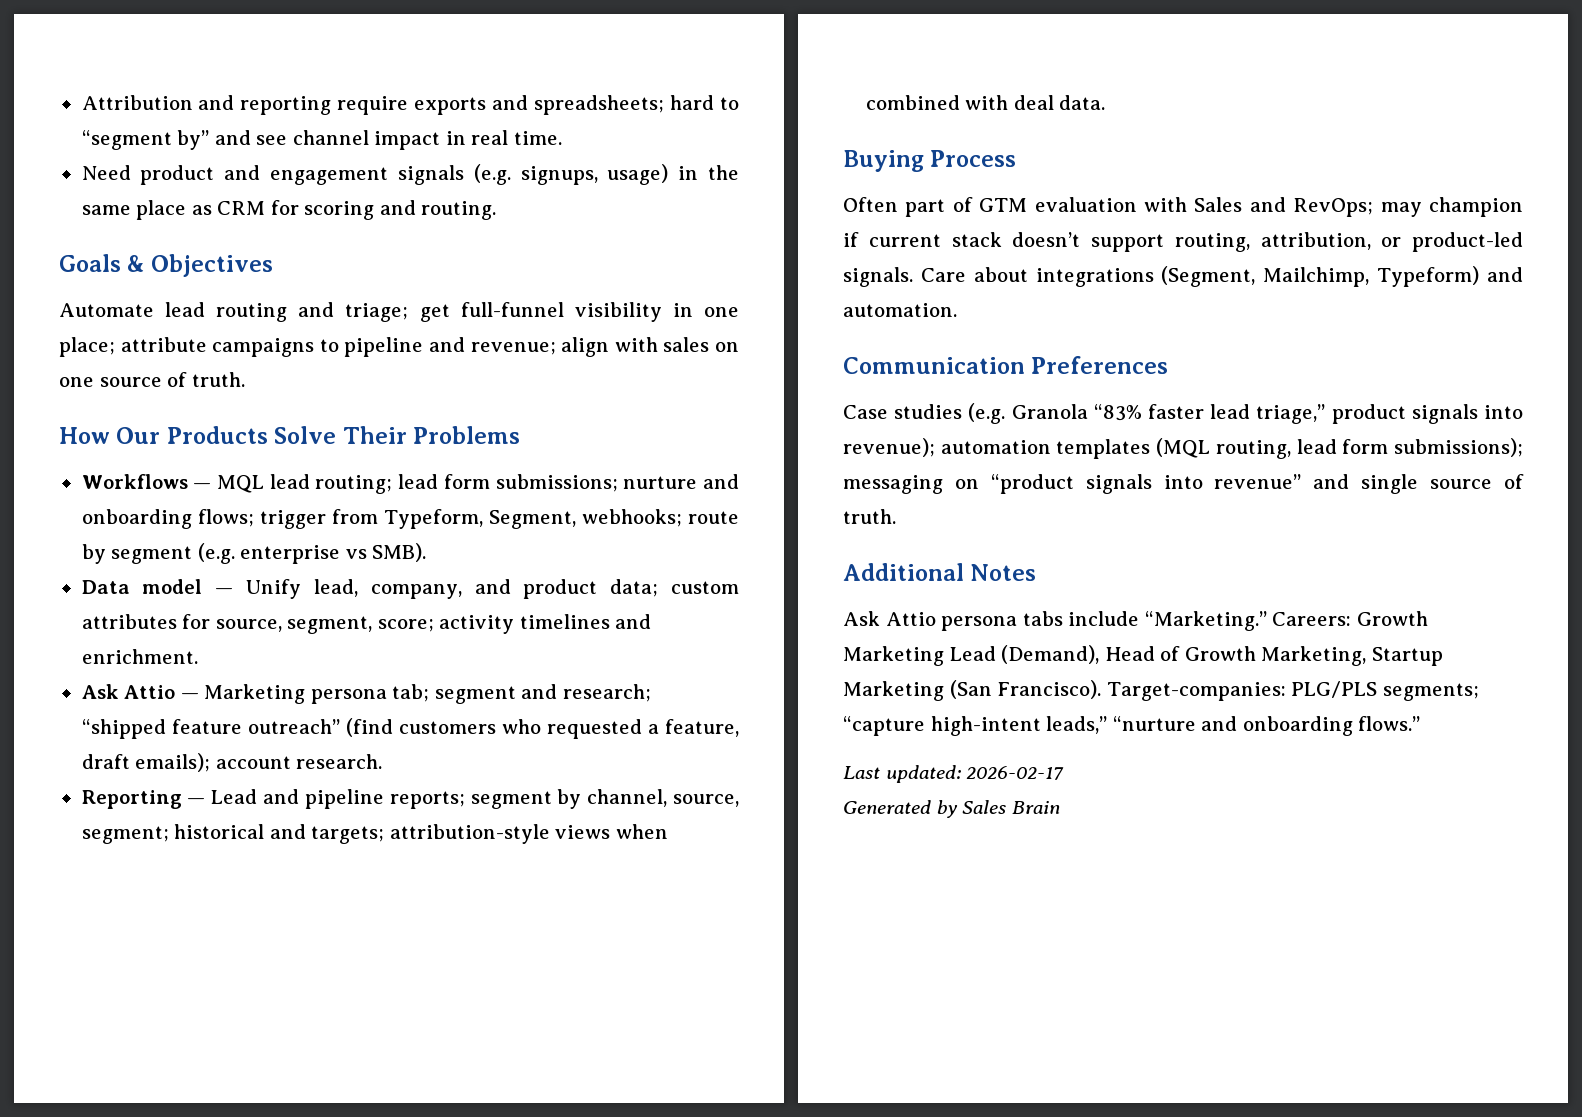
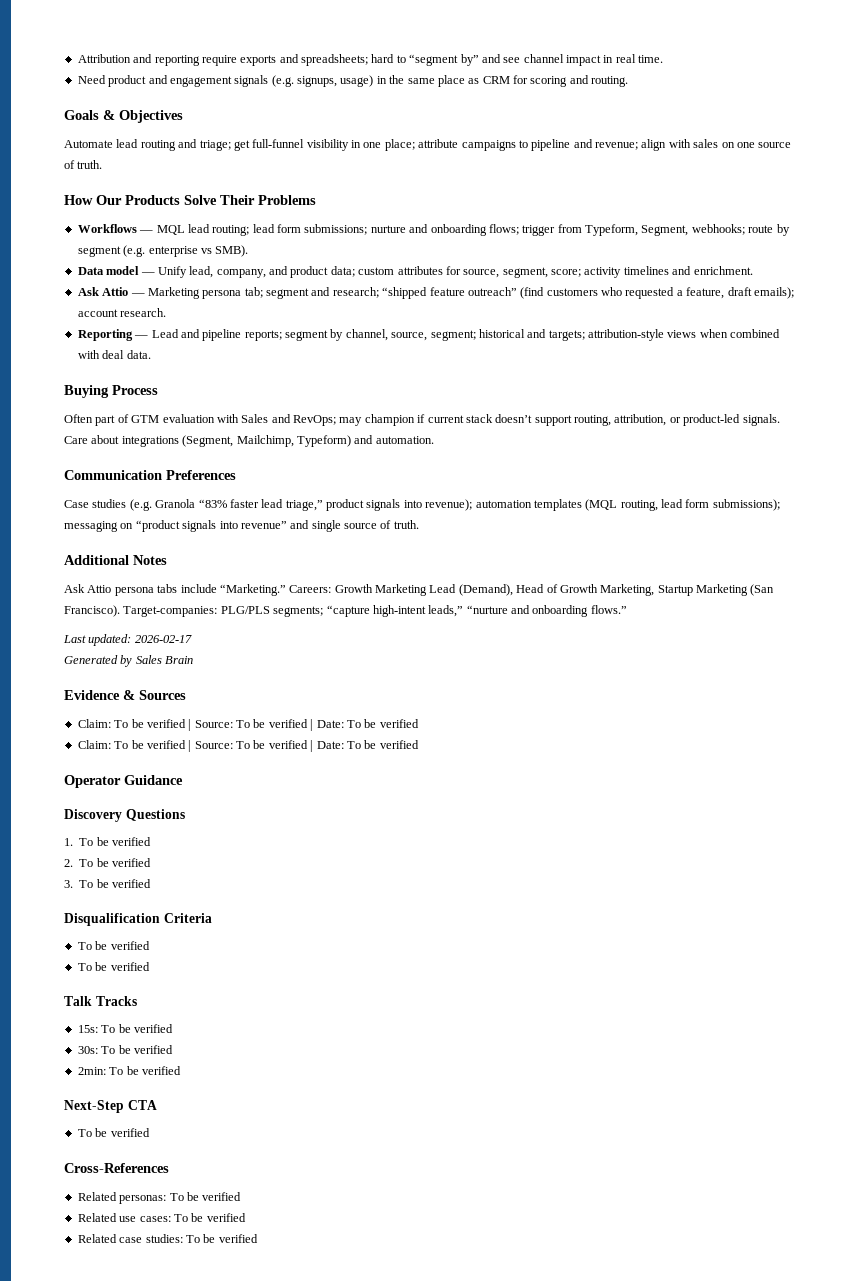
(1060, 807) none -> [64,690,186,700] [77,719,419,731] [77,740,419,752] [64,775,183,788] [64,809,185,822] [64,837,151,846] [64,858,151,867] [64,879,151,888] [64,913,212,926] [77,941,150,950] [77,962,150,971] [64,996,137,1006] [77,1024,173,1033] [77,1045,173,1054] [77,1066,181,1075] [64,1100,157,1113] [77,1128,150,1137] [64,1163,169,1173] [77,1192,242,1204] [77,1213,246,1222] [77,1234,258,1243] // Evidence & Sources // Claim: To be verified | Source: To be verified | Date: To be verified // Claim: To be verified | Source: To be verified | Date: To be verified // Operator Guidance // Discovery Questions // 1. To be verified // 2. To be verified // 3. To be verified // Disqualification Criteria // To be verified // To be verified // Talk Tracks // 15s: To be verified // 30s: To be verified // 2min: To be verified // Next-Step CTA // To be verified // Cross-References // Related personas: To be verified // Related use cases: To be verified // Related case studies: To be verified

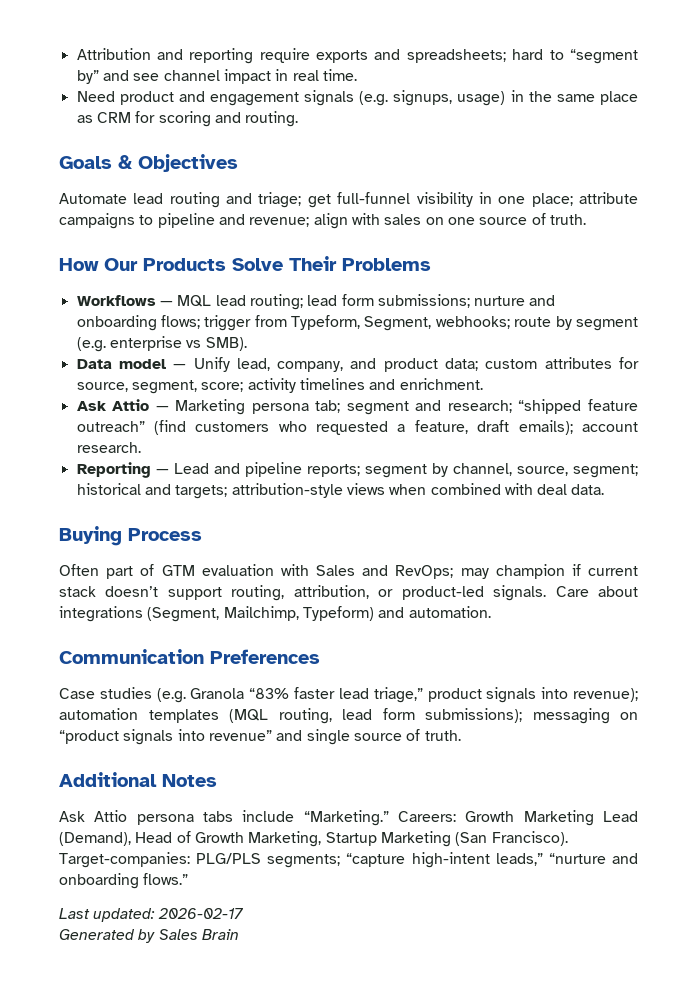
[64,690,186,700] [77,719,419,731] [77,740,419,752] [64,775,183,788] [64,809,185,822] [64,837,151,846] [64,858,151,867] [64,879,151,888] [64,913,212,926] [77,941,150,950] [77,962,150,971] [64,996,137,1006] [77,1024,173,1033] [77,1045,173,1054] [77,1066,181,1075] [64,1100,157,1113] [77,1128,150,1137] [64,1163,169,1173] [77,1192,242,1204] [77,1213,246,1222] [77,1234,258,1243] // Evidence & Sources // Claim: To be verified | Source: To be verified | Date: To be verified // Claim: To be verified | Source: To be verified | Date: To be verified // Operator Guidance // Discovery Questions // 1. To be verified // 2. To be verified // 3. To be verified // Disqualification Criteria // To be verified // To be verified // Talk Tracks // 15s: To be verified // 30s: To be verified // 2min: To be verified // Next-Step CTA // To be verified // Cross-References // Related personas: To be verified // Related use cases: To be verified // Related case studies: To be verified -> (239, 934) none

